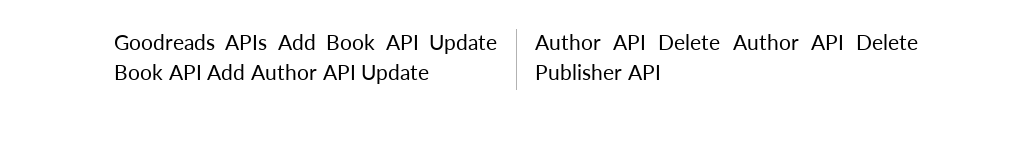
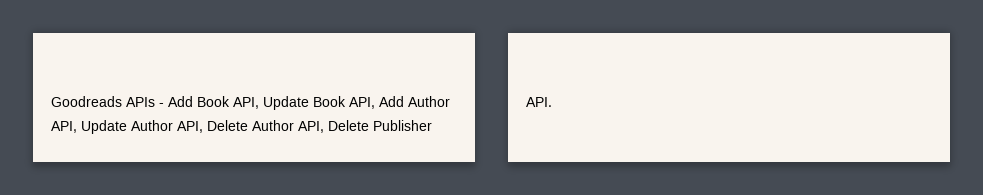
(268, 42) none -> [159,103,164,107] -
[385,35,419,50] API -> [233,97,259,109] API,
[168,65,202,80] API -> [349,97,375,109] API,
[322,65,356,80] API -> [51,121,77,133] API,
[613,35,647,50] API -> [177,121,203,133] API,
[810,35,844,50] API -> [298,121,324,133] API,
[627,65,661,80] API -> [526,97,552,107] API.

